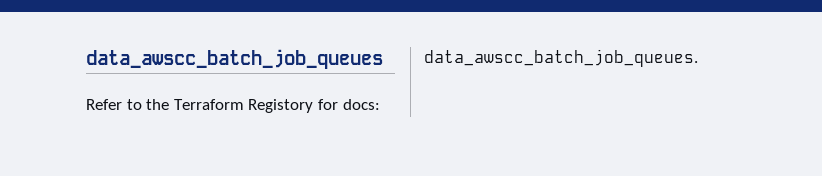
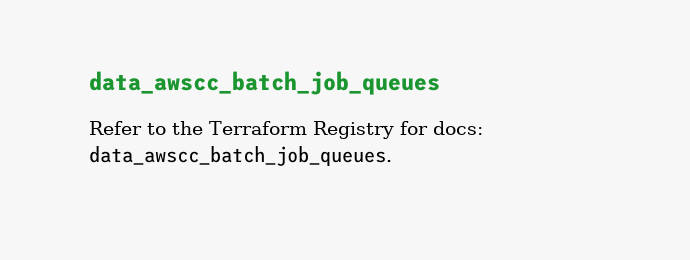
[248,99,314,113] Registory -> [312,121,394,139] Registry

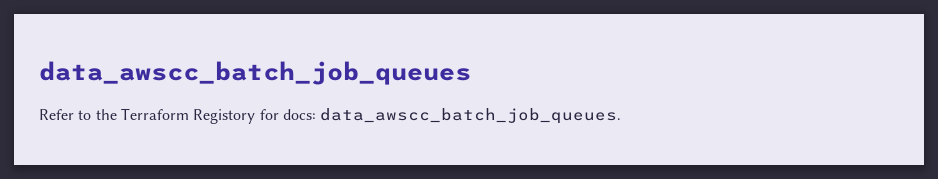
[312,121,394,139] Registry -> [193,109,256,124] Registory

